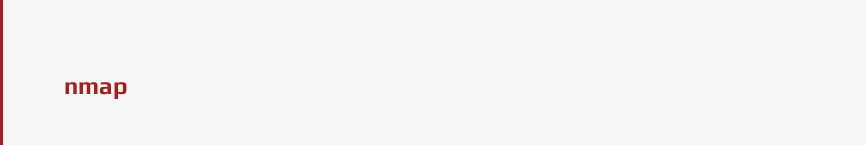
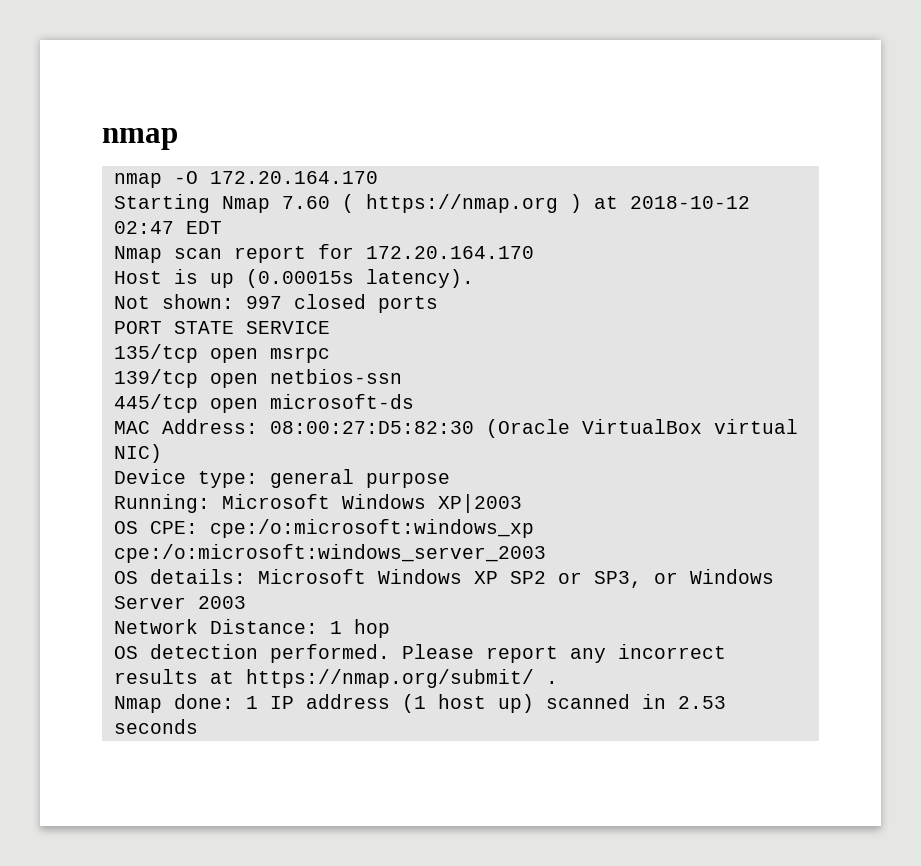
[64,82,128,99] nmap -> [102,128,178,150] [114,171,378,188] [114,194,750,213] [114,221,222,234] [114,244,534,263] [114,269,474,288] [114,294,438,313] [114,321,330,334] [114,344,330,363] [114,369,402,388] [114,394,414,413] [114,419,798,438] [114,444,162,463] [114,469,450,488] [114,494,522,513] [114,519,534,538] [114,544,546,563] [114,569,774,588] [114,596,246,609] [114,619,390,638] [114,644,726,663] [114,669,558,688] [114,694,726,713] [114,719,198,734] nmap // nmap -O 172.20.164.170 // Starting Nmap 7.60 ( https://nmap.org ) at 2018-10-12 02:47 EDT // Nmap scan report for 172.20.164.170 // Host is up (0.00015s latency). // Not shown: 997 closed ports // PORT STATE SERVICE // 135/tcp open msrpc // 139/tcp open netbios-ssn // 445/tcp open microsoft-ds // MAC Address: 08:00:27:D5:82:30 (Oracle VirtualBox virtual NIC) // Device type: general purpose // Running: Microsoft Windows XP|2003 // OS CPE: cpe:/o:microsoft:windows_xp cpe:/o:microsoft:windows_server_2003 // OS details: Microsoft Windows XP SP2 or SP3, or Windows Server 2003 // Network Distance: 1 hop // OS detection performed. Please report any incorrect results at https://nmap.org/submit/ . // Nmap done: 1 IP address (1 host up) scanned in 2.53 seconds

